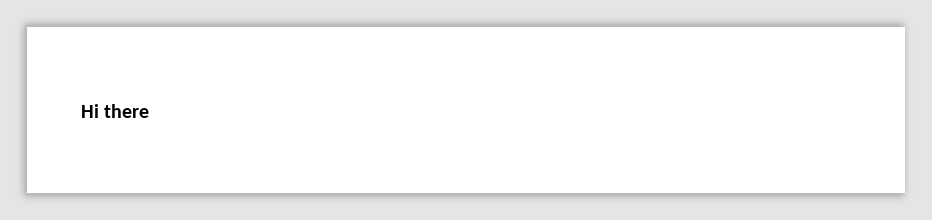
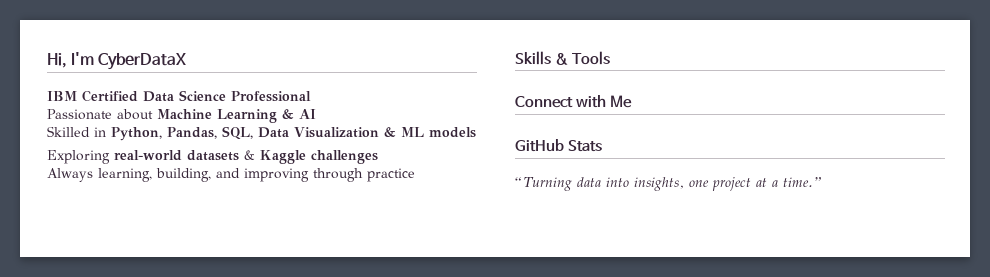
[81,104,150,118] Hi there -> [47,52,187,70] [47,90,311,102] [47,109,316,123] [47,126,476,141] [47,150,378,164] [47,168,415,182] [515,51,611,65] [515,95,633,108] [515,139,603,152] [515,177,821,191] Hi, I'm CyberDataX // IBM Certified Data Science Professional // Passionate about Machine Learning & AI // Skilled in Python, Pandas, SQL, Data Visualization & ML models // Exploring real-world datasets & Kaggle challenges // Always learning, building, and improving through practice // Skills & Tools // Connect with Me // GitHub Stats // “Turning data into insights, one project at a time.”

